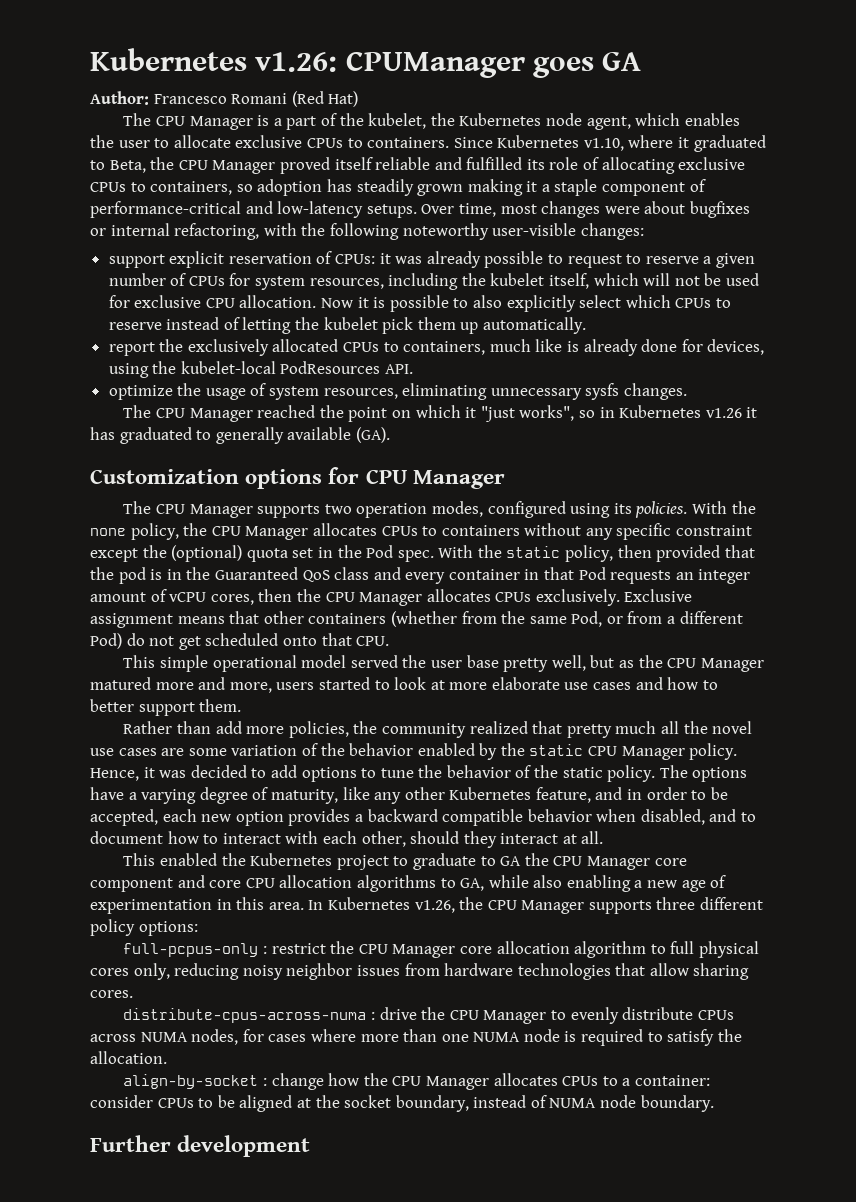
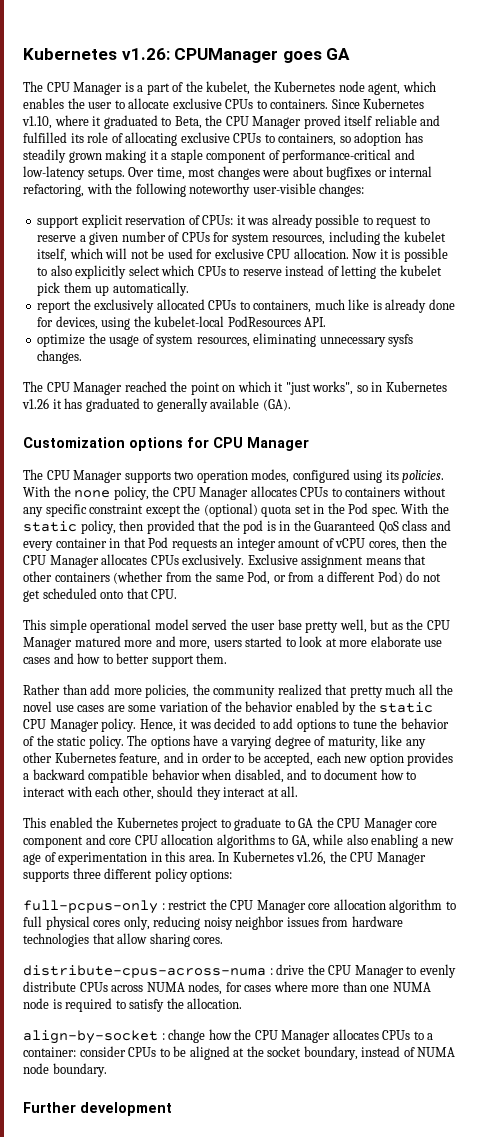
[90,91,359,107] // Author: Francesco Romani (Red Hat) -> (351, 54) none

